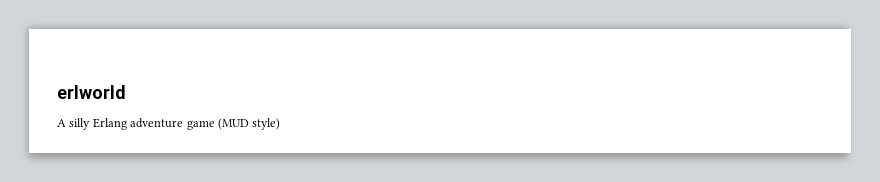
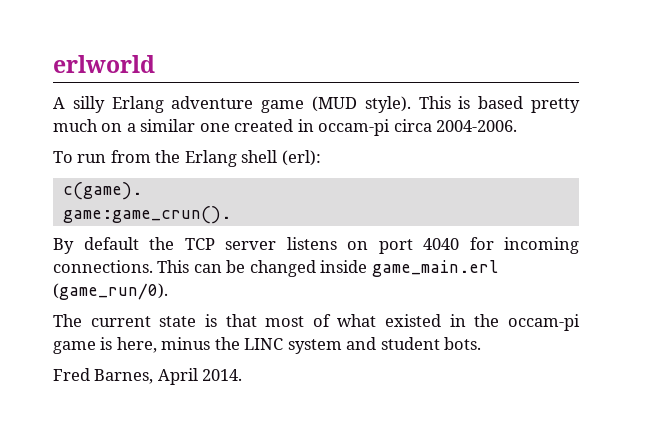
[252,118,281,130] style) -> [364,96,580,113] [53,119,518,136] [53,150,321,167] [62,182,142,200] [62,206,231,224] [53,237,579,254] [53,260,499,277] [53,283,168,300] [53,314,580,331] [53,337,482,354] [53,368,243,385] style). This is based pretty much on a similar one created in occam-pi circa 2004-2006. // To run from the Erlang shell (erl): // c(game). // game:game_crun(). // By default the TCP server listens on port 4040 for incoming connections. This can be changed inside game_main.erl (game_run/0). // The current state is that most of what existed in the occam-pi game is here, minus the LINC system and student bots. // Fred Barnes, April 2014.

